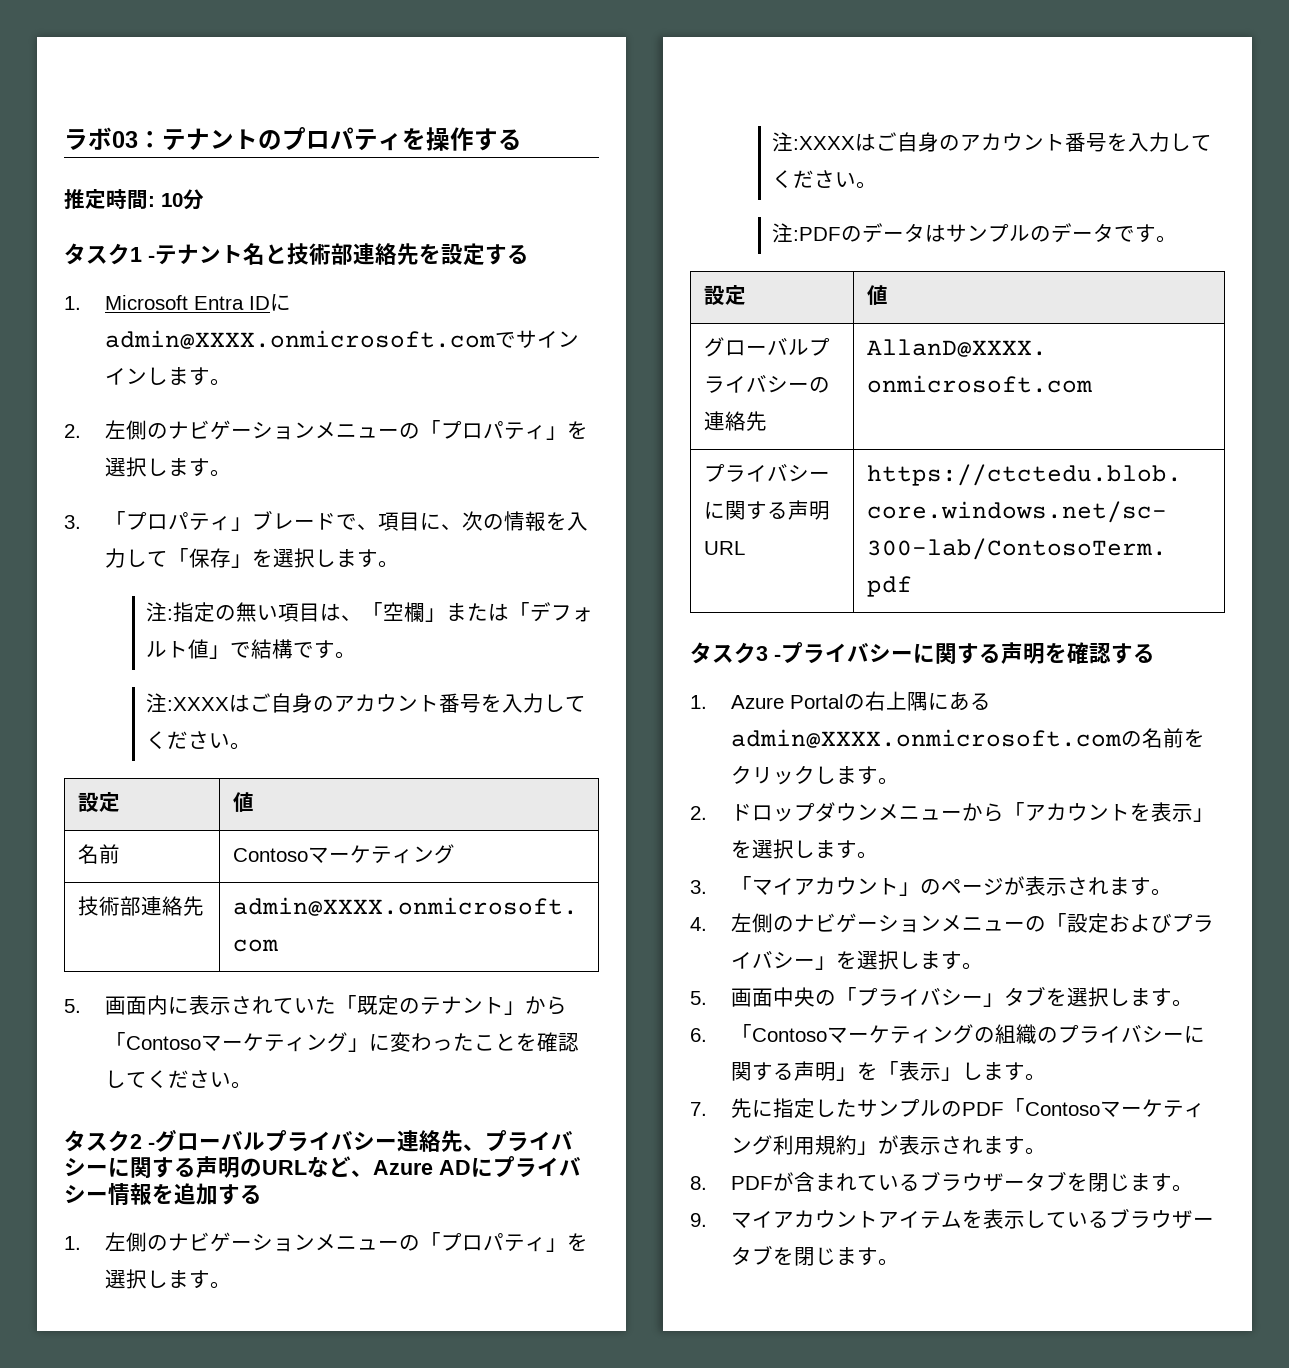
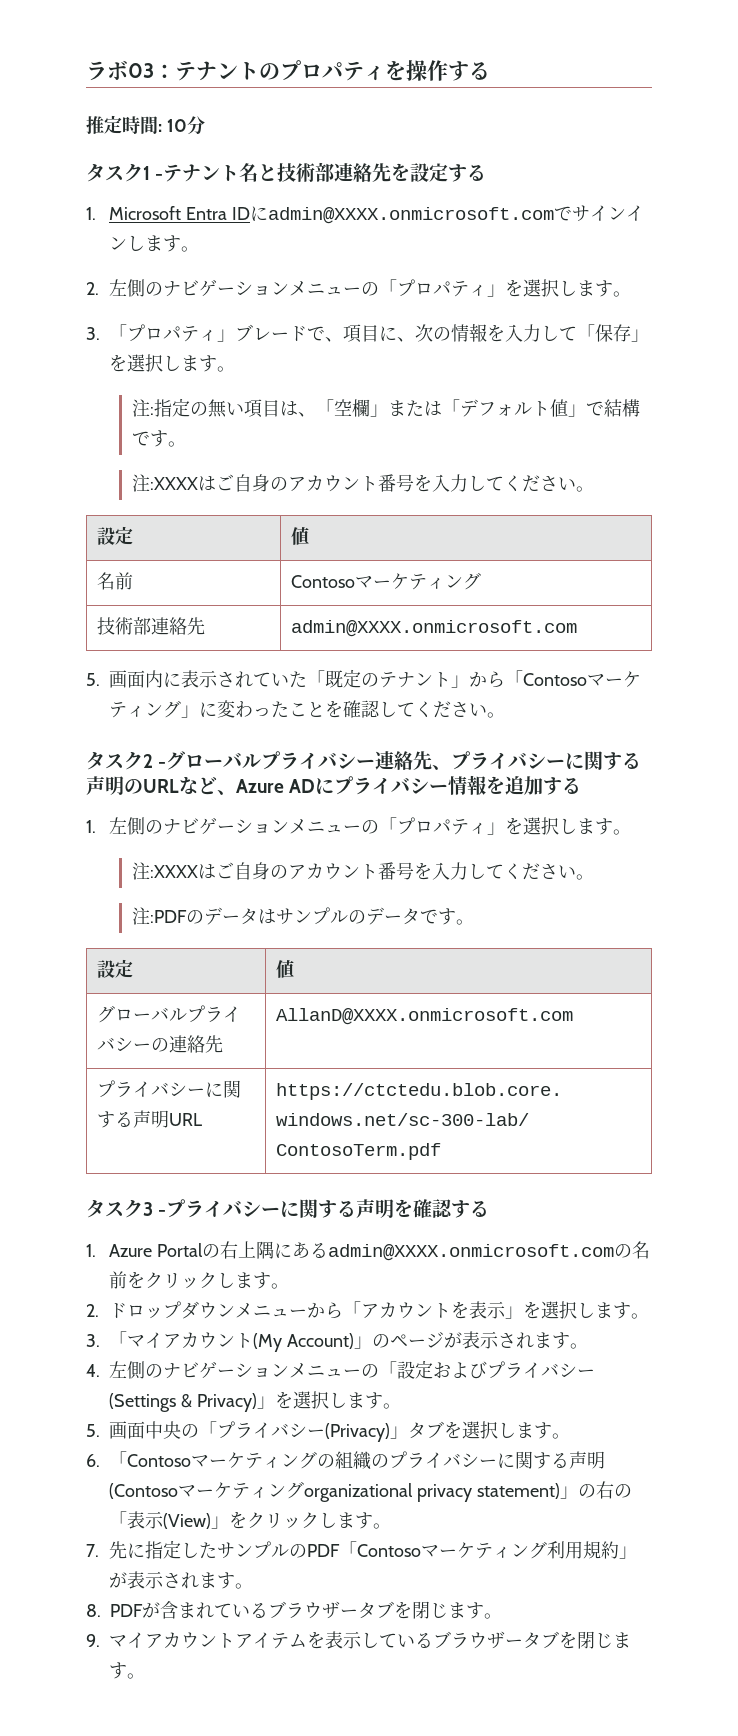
(899, 886) none -> [253,1333,354,1352] (My Account)
(815, 963) none -> [109,1393,257,1412] (Settings & Privacy)
(983, 1000) none -> [325,1423,390,1442] (Privacy)
[835,1061,962,1081] 」を「表示」 -> [109,1481,632,1502] [109,1511,319,1529] (Contosoマーケティングorganizational privacy statement)」の右の「表示(View)」をクリック

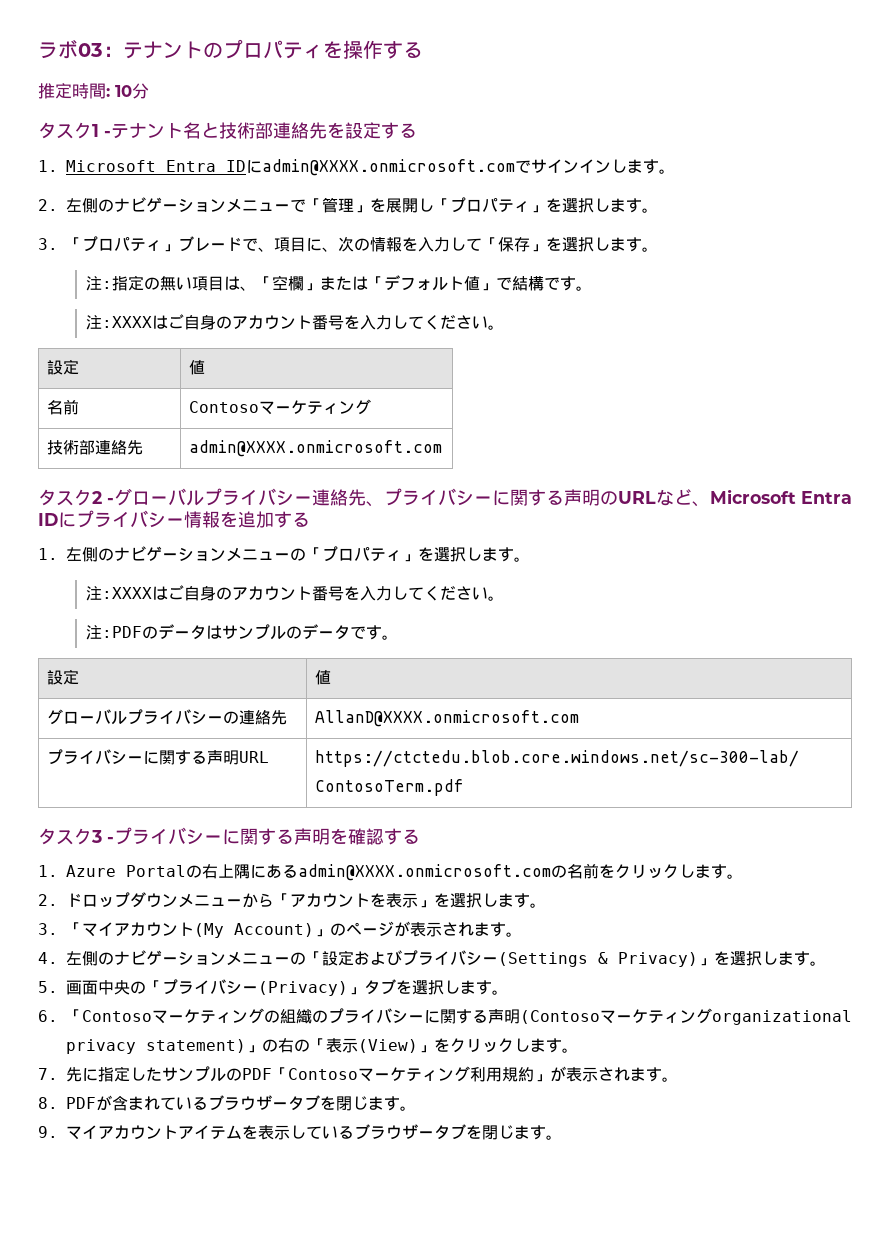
[360,282,379,296] の -> [290,197,434,213] で「管理」を展開し
[86,669,641,688] [109,700,505,718] // 5.画面内に表示されていた「既定のテナント」から「Contosoマーケティング」に変わったことを確認してください。 -> (442, 448) none
[236,779,316,793] Azure AD -> [710,489,852,504] [38,513,58,526] Microsoft Entra ID

